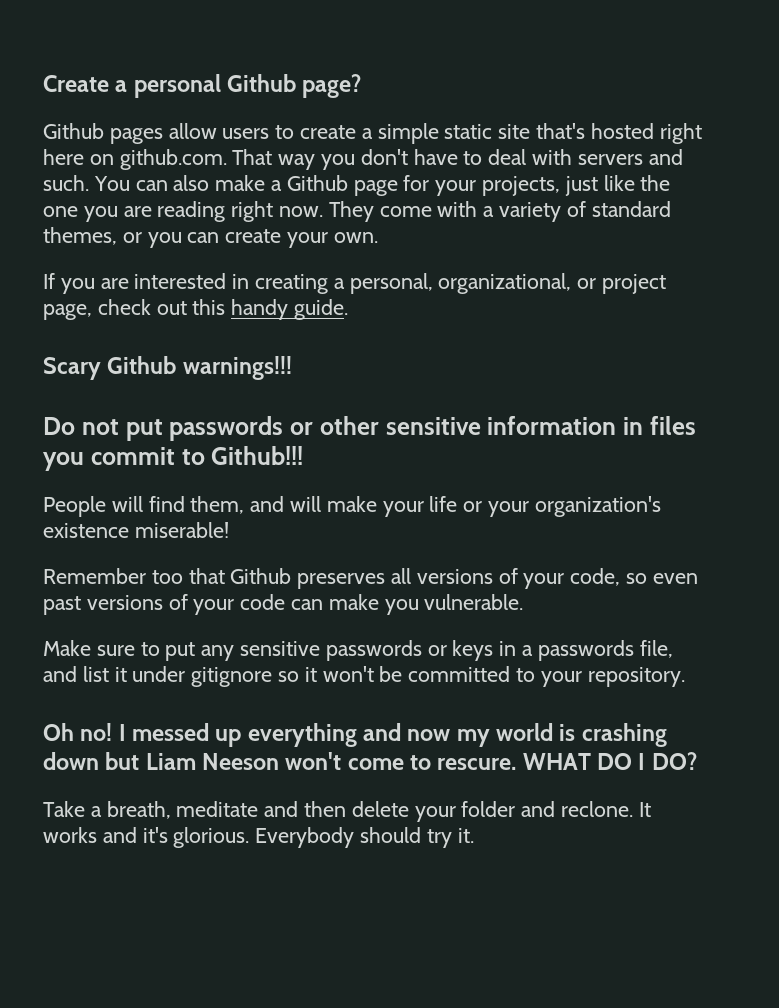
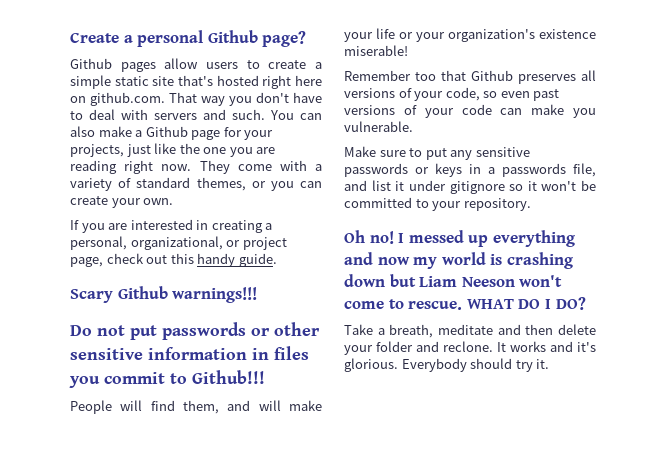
[437,758,517,770] rescure. -> [408,301,463,310] rescue.

